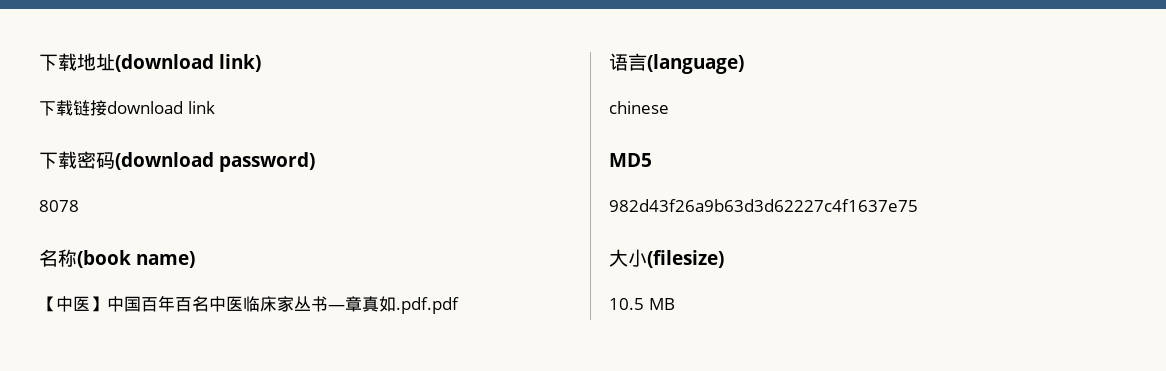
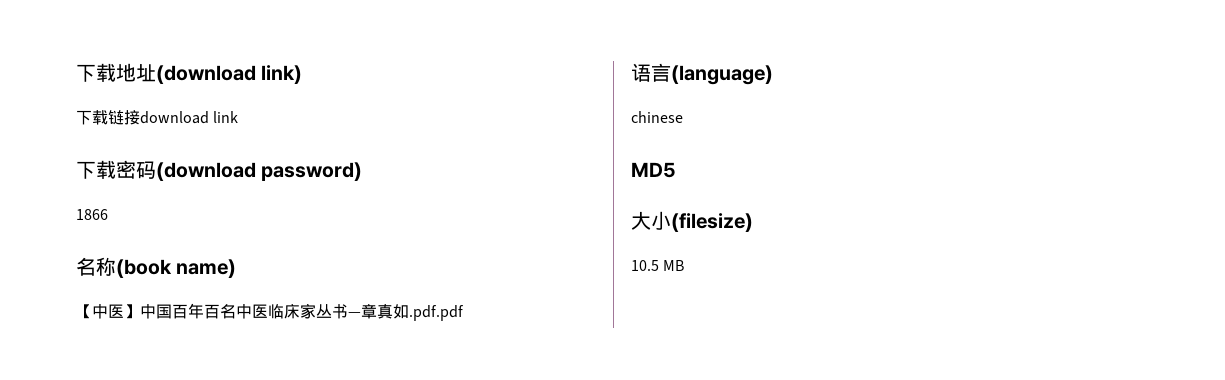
[39,200,79,212] 8078 -> [76,209,108,220] 1866
[609,199,918,212] // 982d43f26a9b63d3d62227c4f1637e75 -> (676, 170) none

